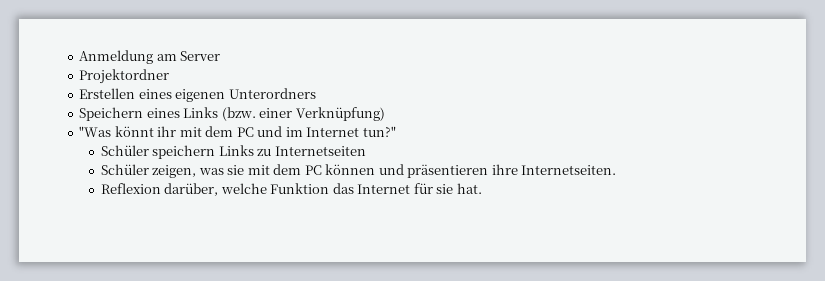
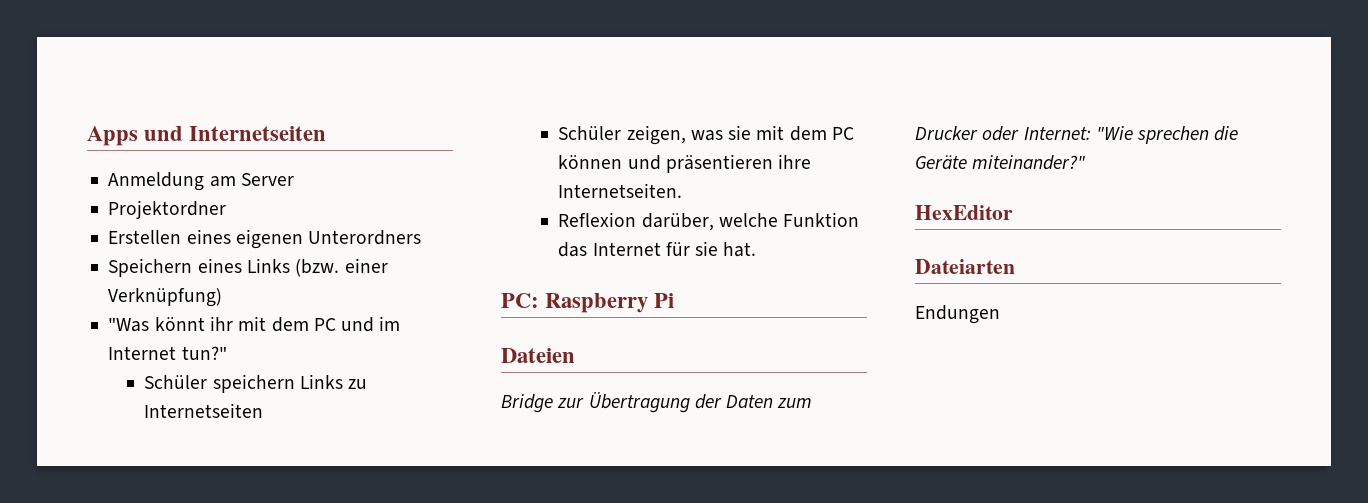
(79, 57) none -> [87,126,327,146] Apps und Internetseiten //
(482, 188) none -> [501,293,675,313] [501,348,575,363] [501,392,813,413] [915,126,1239,144] [915,155,1086,170] [915,205,1013,220] [915,259,1015,274] [915,305,1000,324] // PC: Raspberry Pi // Dateien // Bridge zur Übertragung der Daten zum Drucker oder Internet: "Wie sprechen die Geräte miteinander?" // HexEditor // Dateiarten // Endungen

